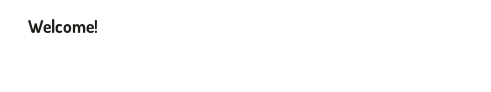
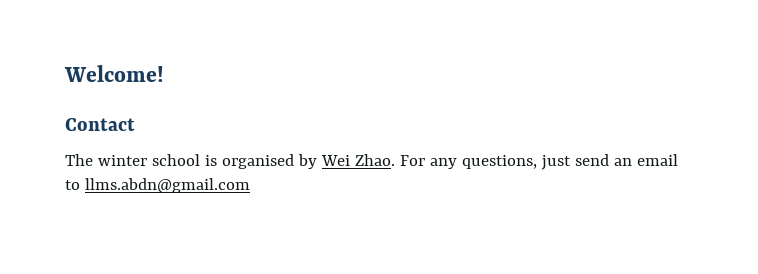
(98, 26) none -> [65,118,135,131] [65,154,678,170] [65,178,250,193] // Contact // The winter school is organised by Wei Zhao. For any questions, just send an email to llms.abdn@gmail.com

